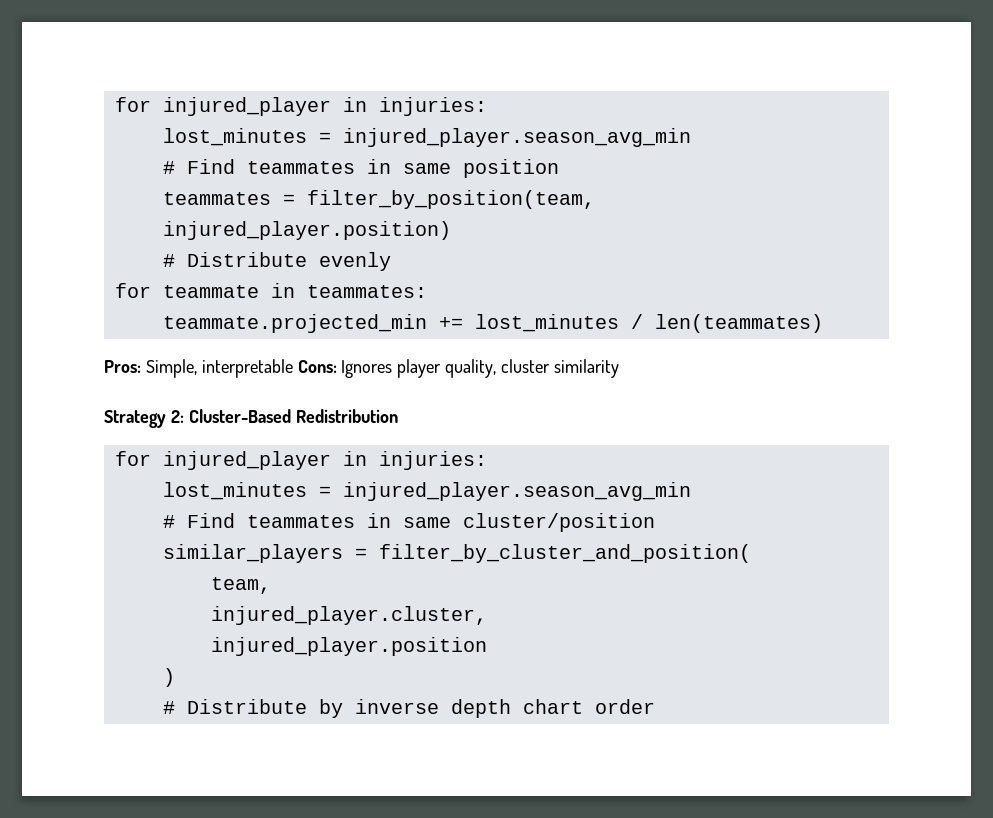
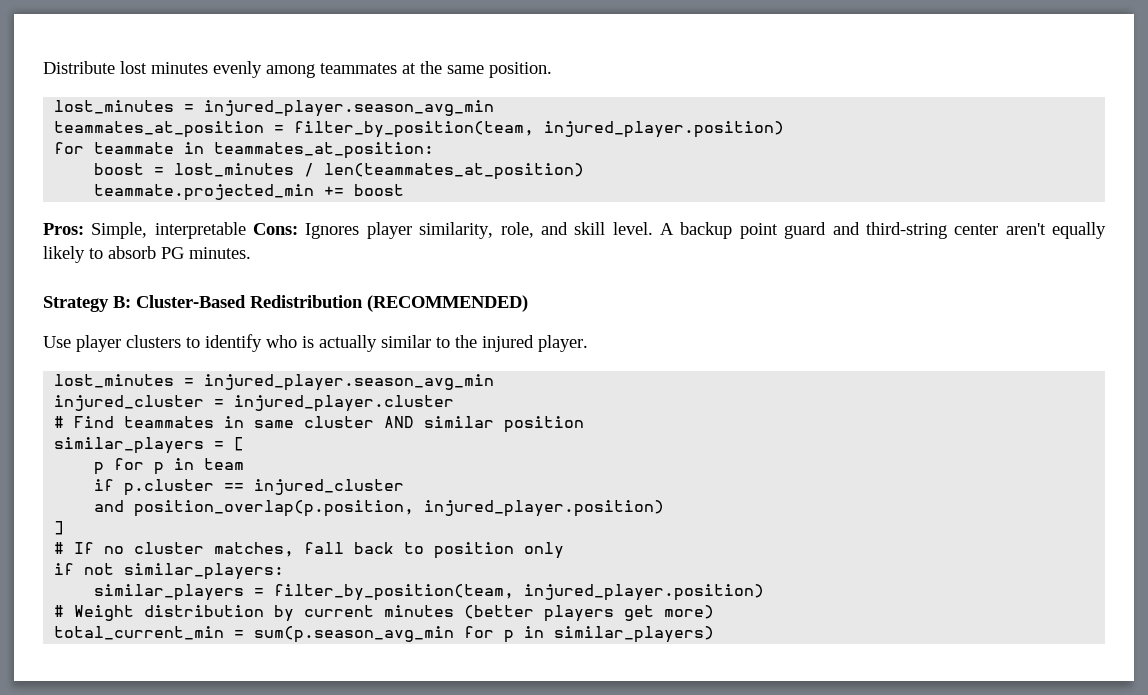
[114,97,487,116] [162,128,691,147] [162,159,559,178] [162,190,595,209] [162,221,451,240] [162,252,391,271] for injured_player in injuries: // lost_minutes = injured_player.season_avg_min // # Find teammates in same position // teammates = filter_by_position(team, injured_player.position) // # Distribute evenly -> [43,61,552,78] [54,100,495,117] [54,121,785,138] Distribute lost minutes evenly among teammates at the same position. // lost_minutes = injured_player.season_avg_min // teammates_at_position = filter_by_position(team, injured_player.position)
[306,285,427,298] teammates: -> [214,142,435,159] [94,163,585,180] teammates_at_position: // boost = lost_minutes / len(teammates_at_position)
[474,314,823,333] lost_minutes / len(teammates) -> [354,184,405,196] boost
[445,359,619,378] quality, cluster similarity -> [419,222,1106,239] [43,246,251,263] similarity, role, and skill level. A backup point guard and third-string center aren't equally likely to absorb PG minutes.
[170,410,184,423] 2: -> [113,296,131,308] B:
[114,451,487,470] [162,482,691,501] [162,513,655,532] [162,544,751,563] [210,577,271,594] [210,606,487,625] [210,637,487,656] [162,668,175,687] [162,699,655,718] // for injured_player in injuries: // lost_minutes = injured_player.season_avg_min // # Find teammates in same cluster/position // similar_players = filter_by_cluster_and_position( // team, // injured_player.cluster, // injured_player.position // ) // # Distribute by inverse depth chart order -> [367,295,528,312] [43,334,588,352] [54,374,495,391] [54,395,455,412] [54,416,585,433] [54,437,245,454] [94,458,245,475] [94,479,405,496] [94,500,665,517] [54,521,65,535] [54,542,565,559] [54,563,285,580] [94,584,765,601] [54,605,715,622] [54,626,715,643] (RECOMMENDED) // Use player clusters to identify who is actually similar to the injured player. // lost_minutes = injured_player.season_avg_min // injured_cluster = injured_player.cluster // # Find teammates in same cluster AND similar position // similar_players = [ // p for p in team // if p.cluster == injured_cluster // and position_overlap(p.position, injured_player.position) // ] // # If no cluster matches, fall back to position only // if not similar_players: // similar_players = filter_by_position(team, injured_player.position) // # Weight distribution by current minutes (better players get more) // total_current_min = sum(p.season_avg_min for p in similar_players)

